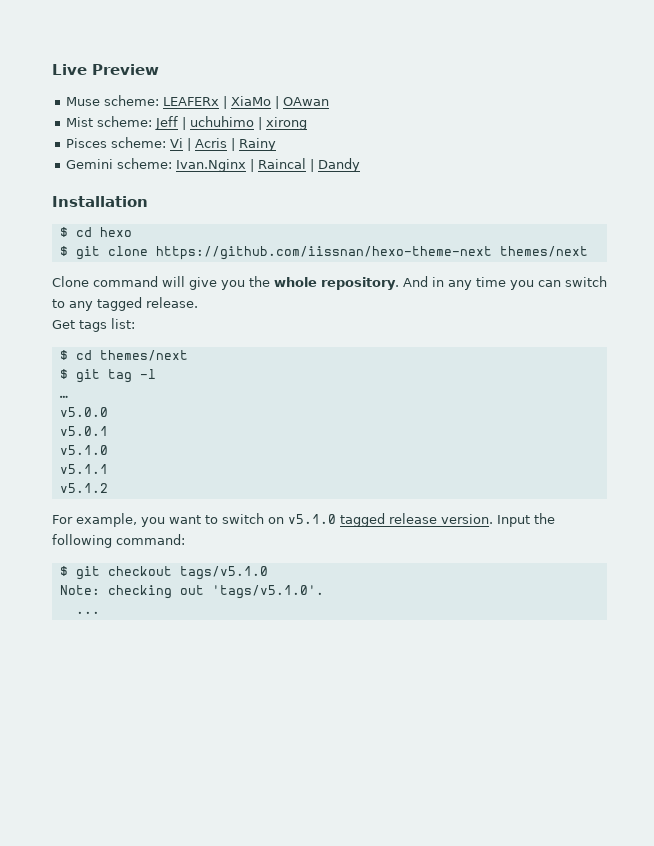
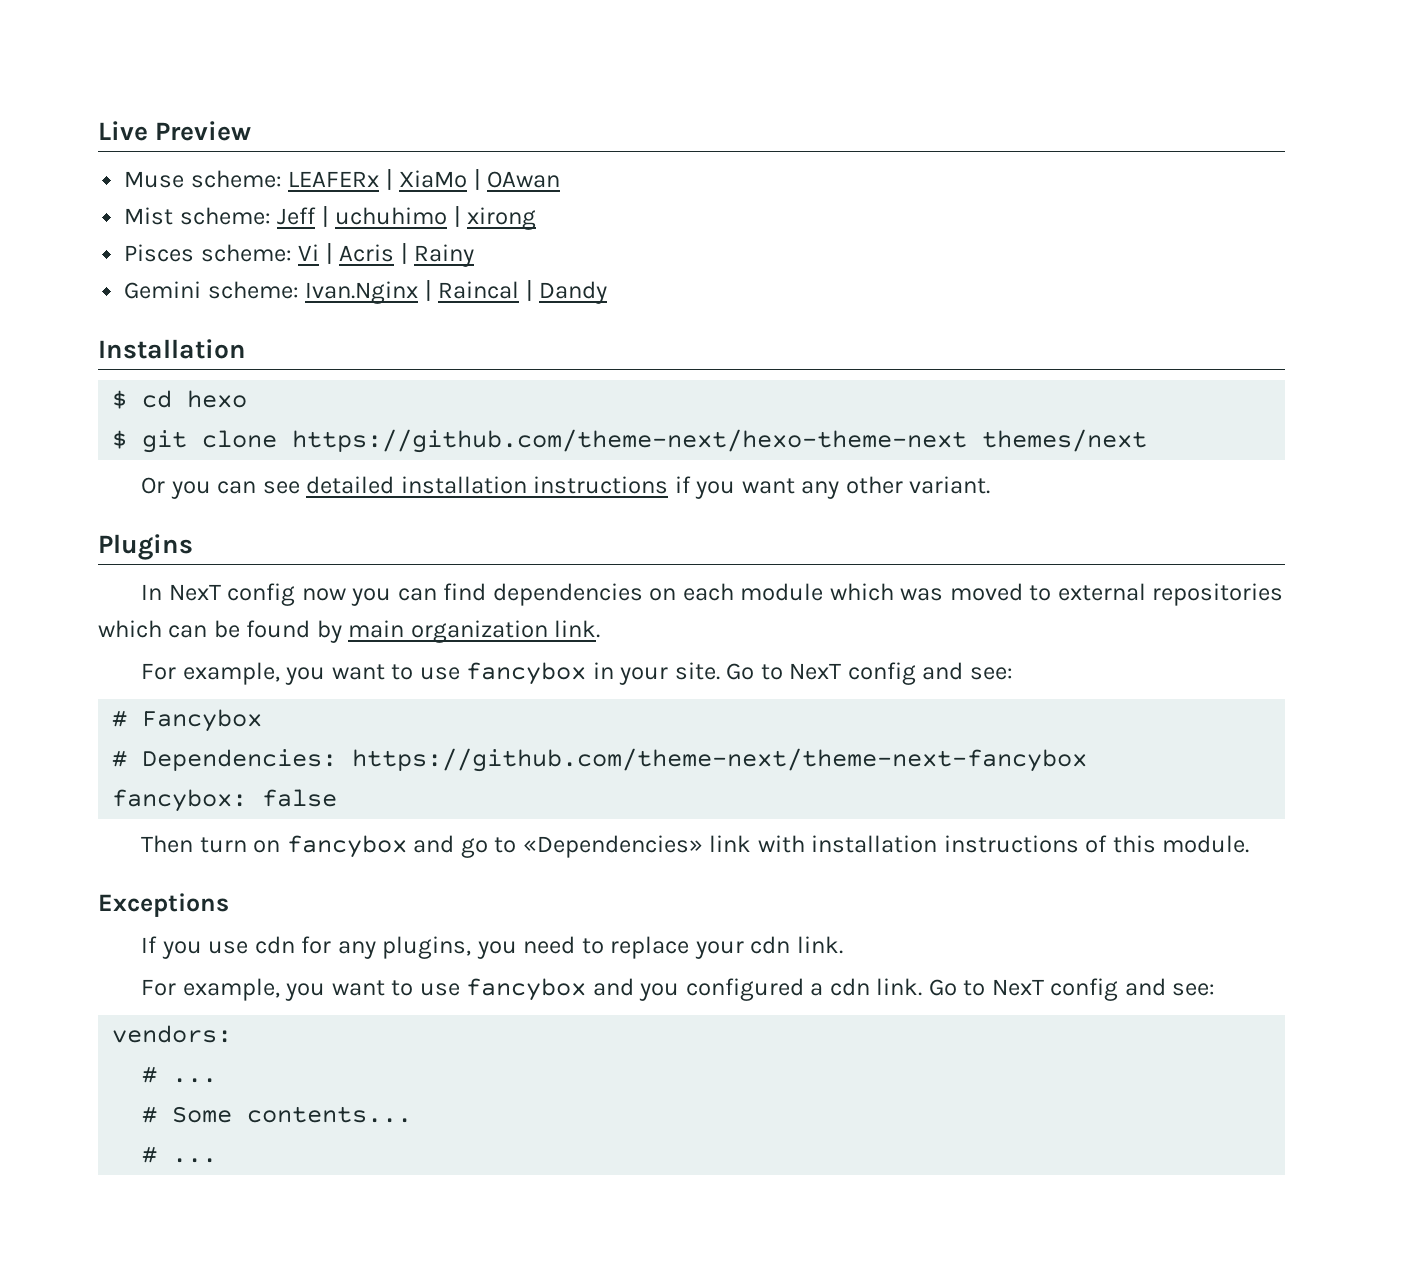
[155,246,588,260] [52,276,607,290] [52,297,198,311] [52,318,135,332] [59,350,188,361] [59,369,156,383] [59,395,68,398] [59,407,108,417] [59,426,108,436] [59,445,108,455] [59,464,108,474] [59,483,108,493] [52,513,555,527] [52,534,185,548] [59,566,268,580] [59,585,324,599] https://github.com/iissnan/hexo-theme-next themes/next // Clone command will give you the whole repository. And in any time you can switch to any tagged release. // Get tags list: // $ cd themes/next // $ git tag -l // … // v5.0.0 // v5.0.1 // v5.1.0 // v5.1.1 // v5.1.2 // For example, you want to switch on v5.1.0 tagged release version. Input the following command: // $ git checkout tags/v5.1.0 // Note: checking out 'tags/v5.1.0'. // -> [292,429,1148,453] [141,476,991,499] [98,534,193,560] [141,583,1284,606] [98,620,601,643] [141,662,1013,685] [112,709,263,732] [112,748,1088,772] [112,789,338,812] [141,835,1250,858] [98,893,229,917] [141,936,843,959] [141,978,1216,1001] [112,1025,233,1043] [142,1066,218,1083] [142,1106,413,1123] [142,1146,158,1163] https://github.com/theme-next/hexo-theme-next themes/next // Or you can see detailed installation instructions if you want any other variant. // Plugins // In NexT config now you can find dependencies on each module which was moved to external repositories which can be found by main organization link. // For example, you want to use fancybox in your site. Go to NexT config and see: // # Fancybox // # Dependencies: https://github.com/theme-next/theme-next-fancybox // fancybox: false // Then turn on fancybox and go to «Dependencies» link with installation instructions of this module. // Exceptions // If you use cdn for any plugins, you need to replace your cdn link. // For example, you want to use fancybox and you configured a cdn link. Go to NexT config and see: // vendors: // # ... // # Some contents... // #

